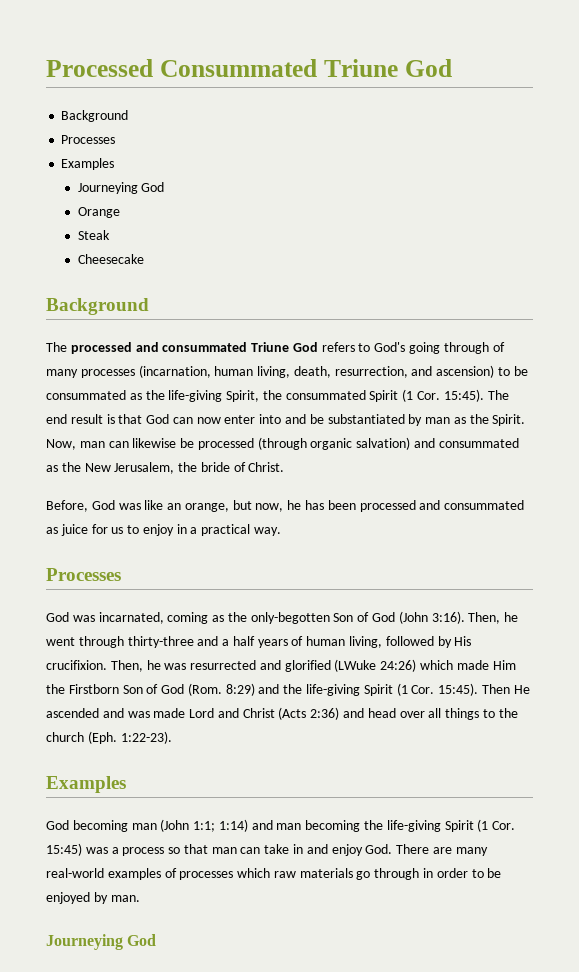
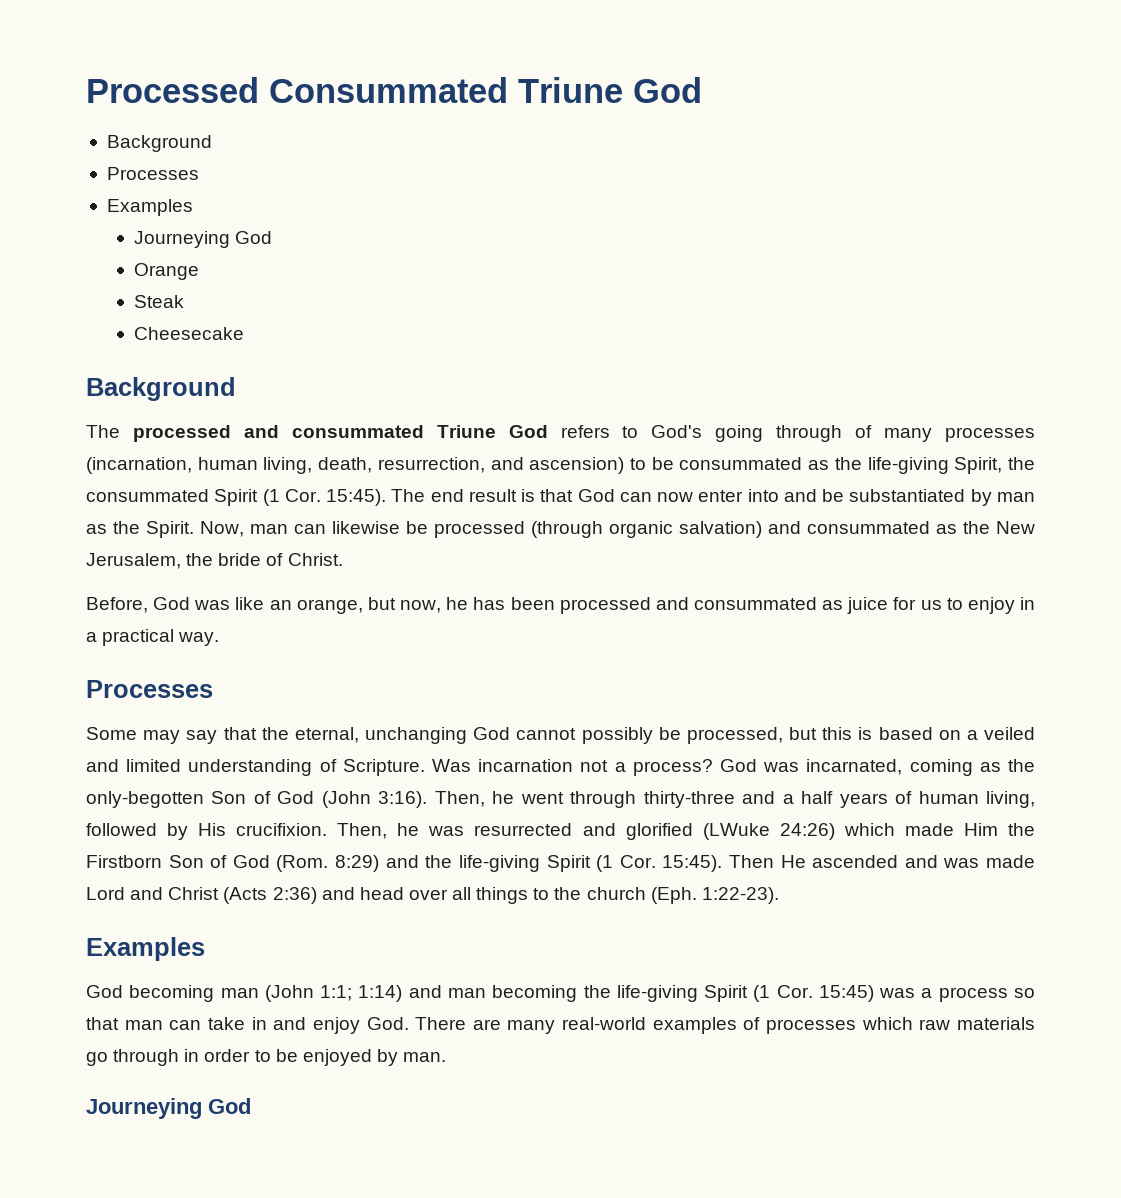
(121, 574) none -> [86,727,1035,744] [86,759,713,776] Some may say that the eternal, unchanging God cannot possibly be processed, but this is based on a veiled and limited understanding of Scripture. Was incarnation not a process?

